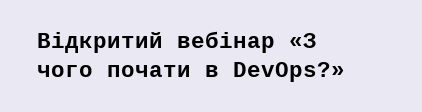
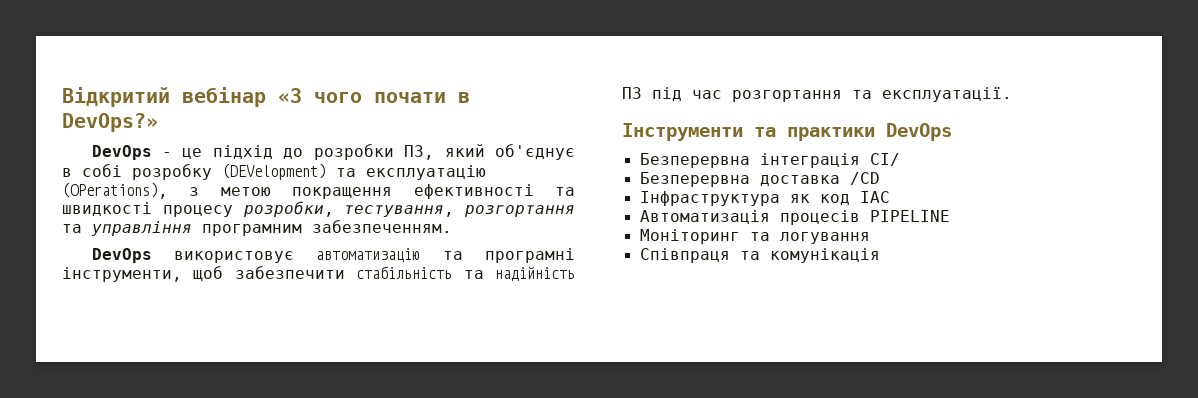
(345, 72) none -> [91,144,575,160] [62,163,486,180] [62,182,575,199] [62,201,575,217] [62,220,452,236] [91,248,575,263] [62,266,575,282] [622,87,1012,102] [622,123,952,141] [639,153,900,168] [639,172,880,187] [639,191,890,206] [639,210,950,225] [639,229,870,244] [639,248,880,263] // DevOps - це підхід до розробки ПЗ, який об'єднує в собі розробку (DEVelopment) та експлуатацію (OPerations), з метою покращення ефективності та швидкості процесу розробки, тестування, розгортання та управління програмним забезпеченням. // DevOps використовує автоматизацію та програмні інструменти, щоб забезпечити стабільність та надійність ПЗ під час розгортання та експлуатації. // Інструменти та практики DevOps // Безперервна інтеграція CI/ // Безперервна доставка /CD // Інфраструктура як код IAC // Автоматизація процесів PIPELINE // Моніторинг та логування // Співпраця та комунікація

